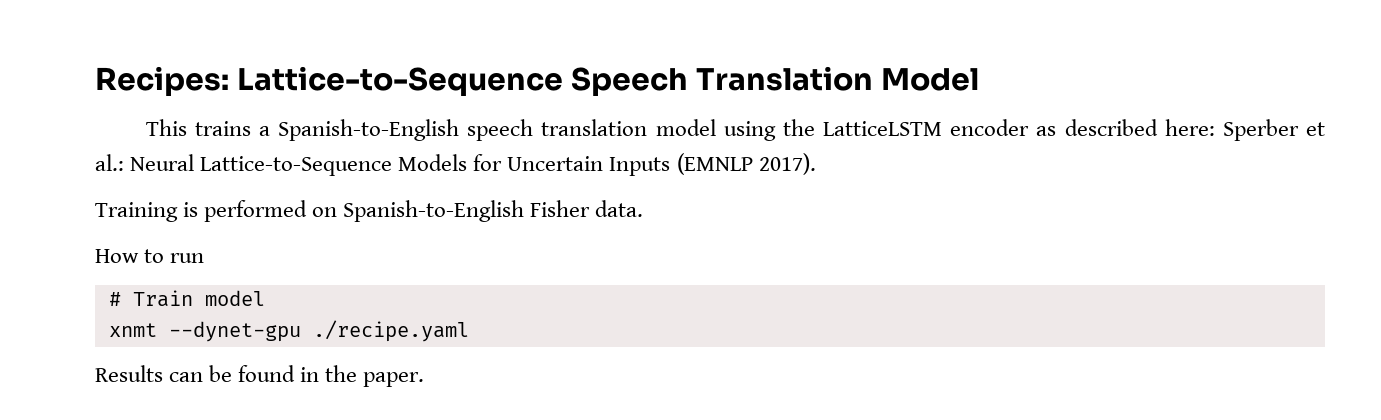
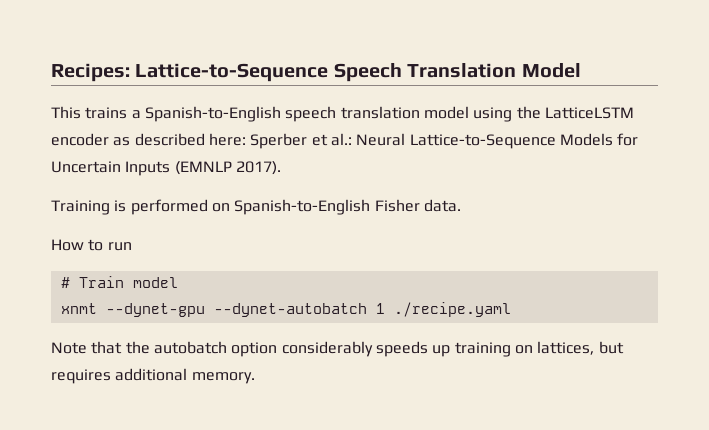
(301, 331) none -> [213,303,385,317] --dynet-autobatch 1
[95,365,425,387] Results can be found in the paper. -> [51,341,624,357] [51,368,255,384] Note that the autobatch option considerably speeds up training on lattices, but requires additional memory.

